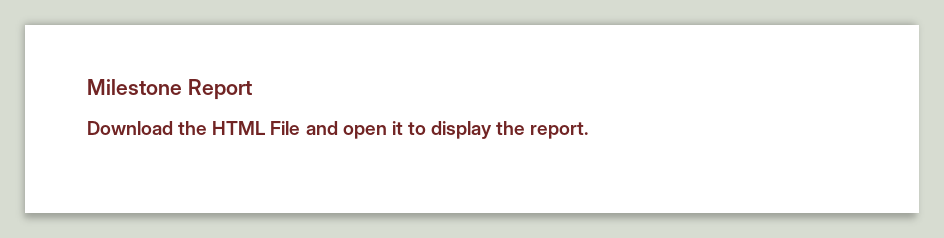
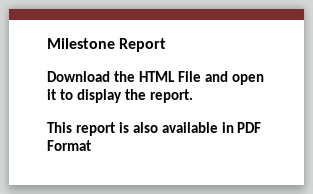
(589, 130) none -> [47,122,262,136] [47,140,91,151] // This report is also available in PDF Format

